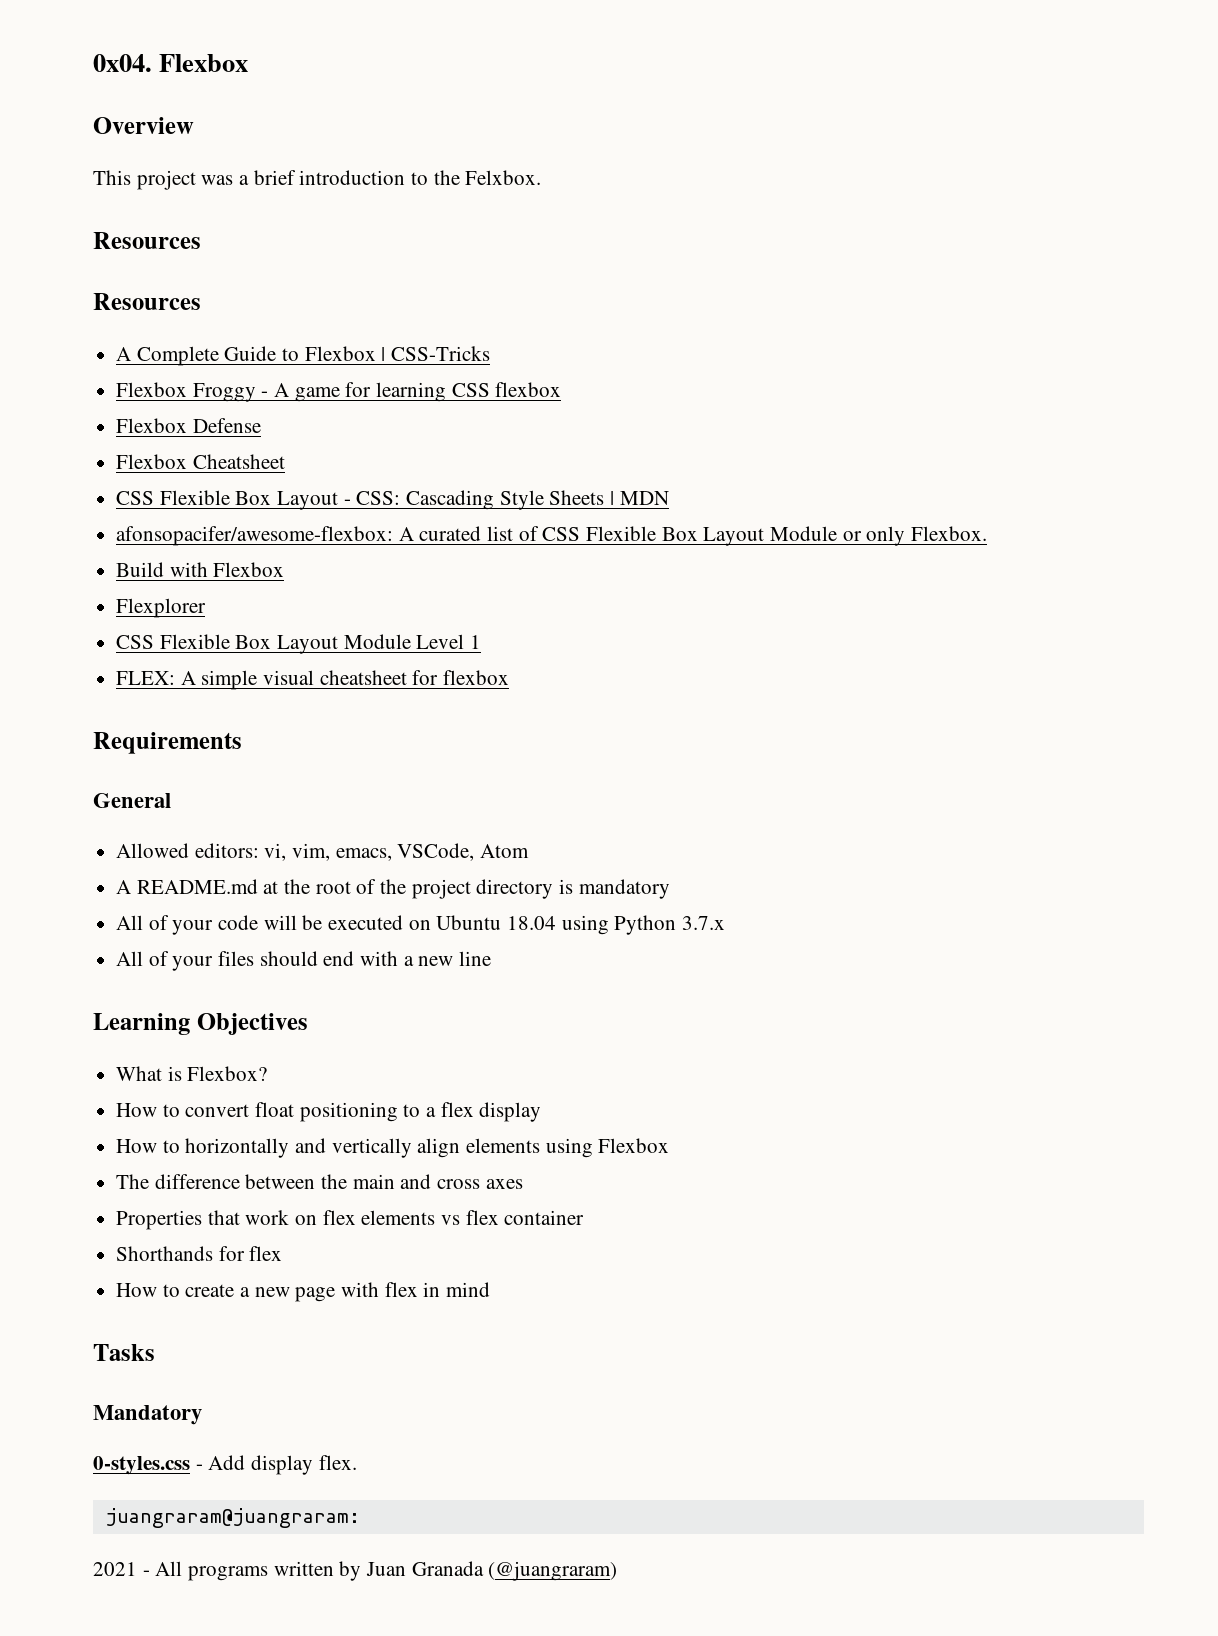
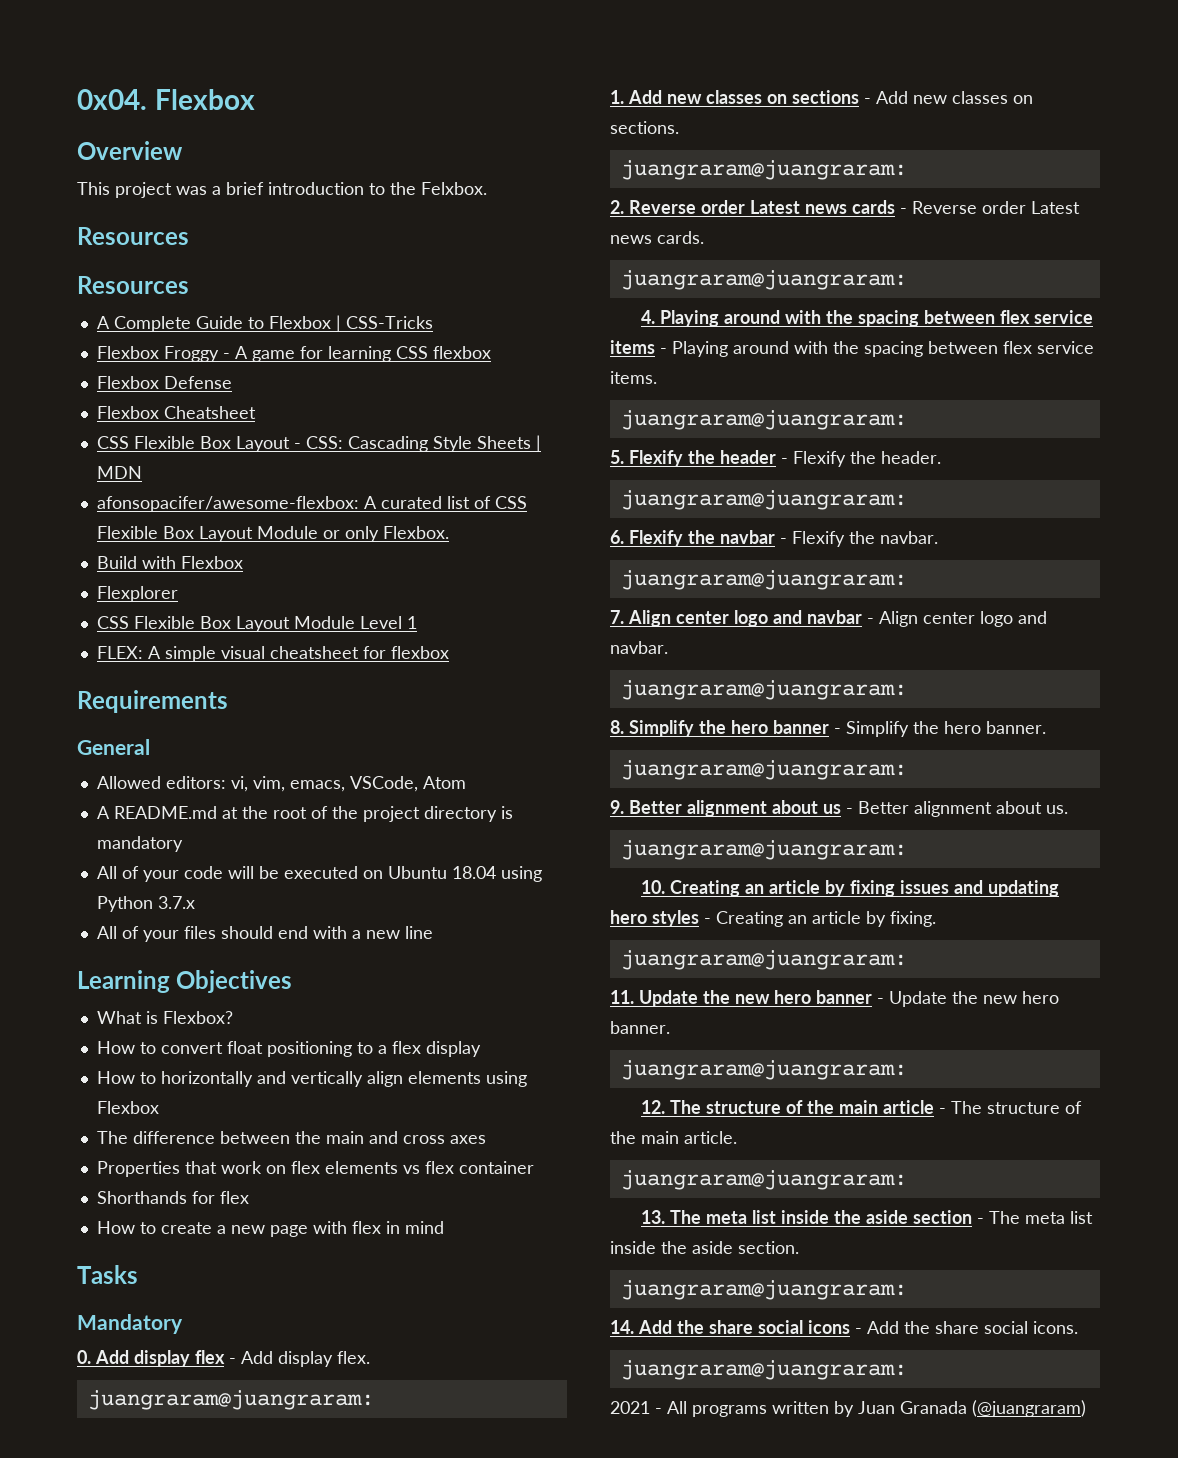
[93,1456,190,1475] 0-styles.css -> [77,1350,225,1367] 0. Add display flex
(360, 1518) none -> [610,90,1033,104] [610,121,679,134] [620,160,907,180] [610,200,1080,214] [610,231,704,244] [620,270,907,290] [641,310,1094,327] [610,340,1094,357] [610,371,657,384] [620,410,907,430] [610,450,941,467] [620,490,907,510] [610,530,938,547] [620,570,907,590] [610,610,1047,627] [610,641,668,654] [620,680,907,700] [610,720,1046,737] [620,760,907,780] [610,800,1068,817] [620,840,907,860] [641,880,1060,897] [610,910,936,927] [620,950,907,970] [610,990,1059,1007] [610,1021,670,1034] [620,1060,907,1080] [641,1100,1083,1114] [610,1131,737,1144] [620,1170,907,1190] [641,1210,1094,1224] [610,1241,799,1254] [620,1280,907,1300] [610,1320,1078,1334] [620,1360,907,1380] // 1. Add new classes on sections - Add new classes on sections. // juangraram@juangraram: // 2. Reverse order Latest news cards - Reverse order Latest news cards. // juangraram@juangraram: // 4. Playing around with the spacing between flex service items - Playing around with the spacing between flex service items. // juangraram@juangraram: // 5. Flexify the header - Flexify the header. // juangraram@juangraram: // 6. Flexify the navbar - Flexify the navbar. // juangraram@juangraram: // 7. Align center logo and navbar - Align center logo and navbar. // juangraram@juangraram: // 8. Simplify the hero banner - Simplify the hero banner. // juangraram@juangraram: // 9. Better alignment about us - Better alignment about us. // juangraram@juangraram: // 10. Creating an article by fixing issues and updating hero styles - Creating an article by fixing. // juangraram@juangraram: // 11. Update the new hero banner - Update the new hero banner. // juangraram@juangraram: // 12. The structure of the main article - The structure of the main article. // juangraram@juangraram: // 13. The meta list inside the aside section - The meta list inside the aside section. // juangraram@juangraram: // 14. Add the share social icons - Add the share social icons. // juangraram@juangraram:

